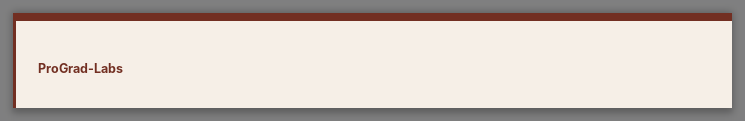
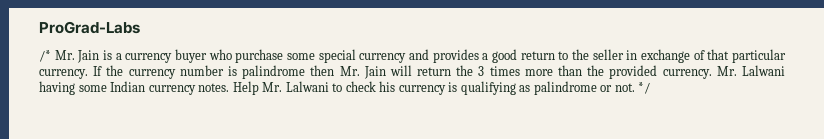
(123, 68) none -> [39,49,786,63] [39,65,785,79] [39,81,651,95] // /* Mr. Jain is a currency buyer who purchase some special currency and provides a good return to the seller in exchange of that particular currency. If the currency number is palindrome then Mr. Jain will return the 3 times more than the provided currency. Mr. Lalwani having some Indian currency notes. Help Mr. Lalwani to check his currency is qualifying as palindrome or not. */

